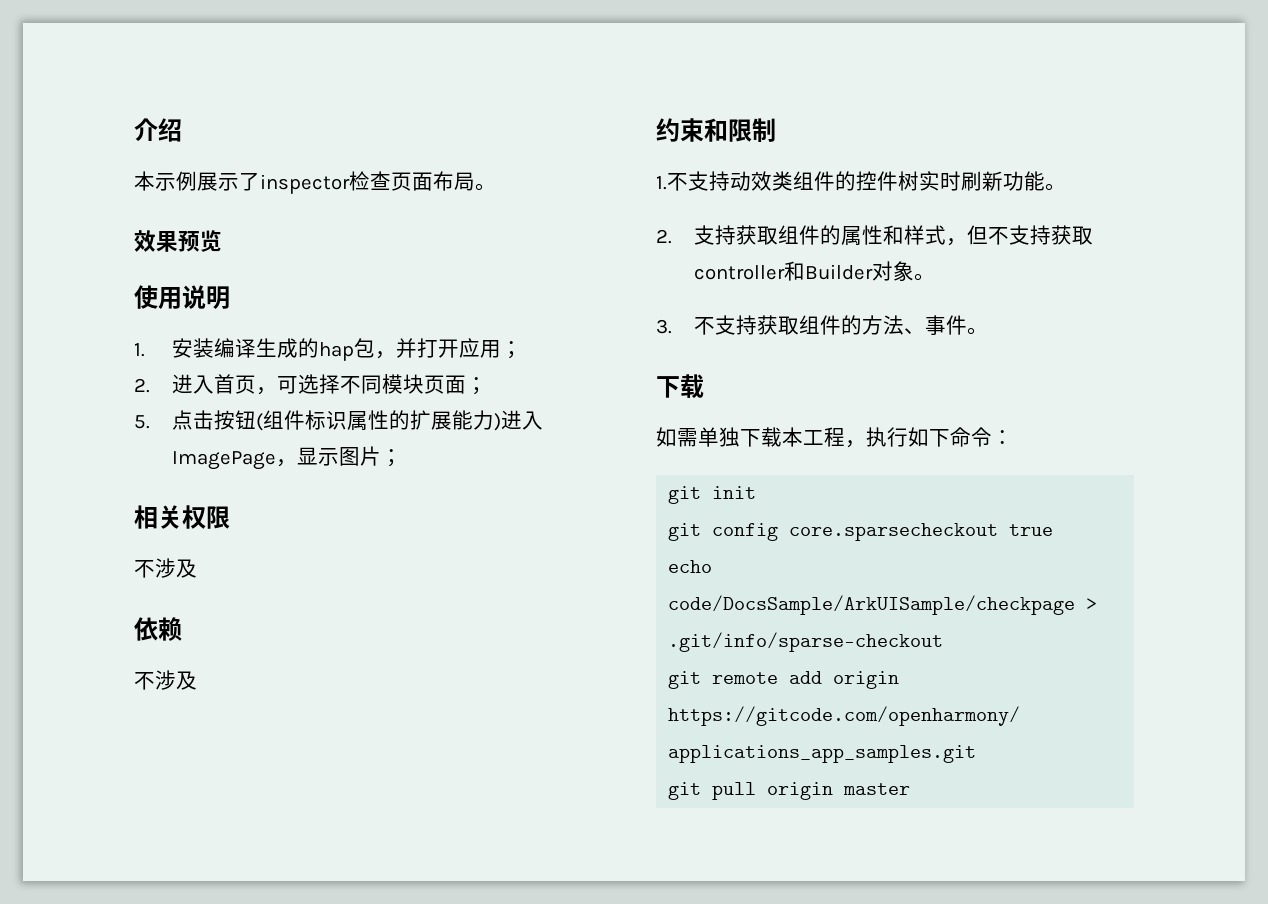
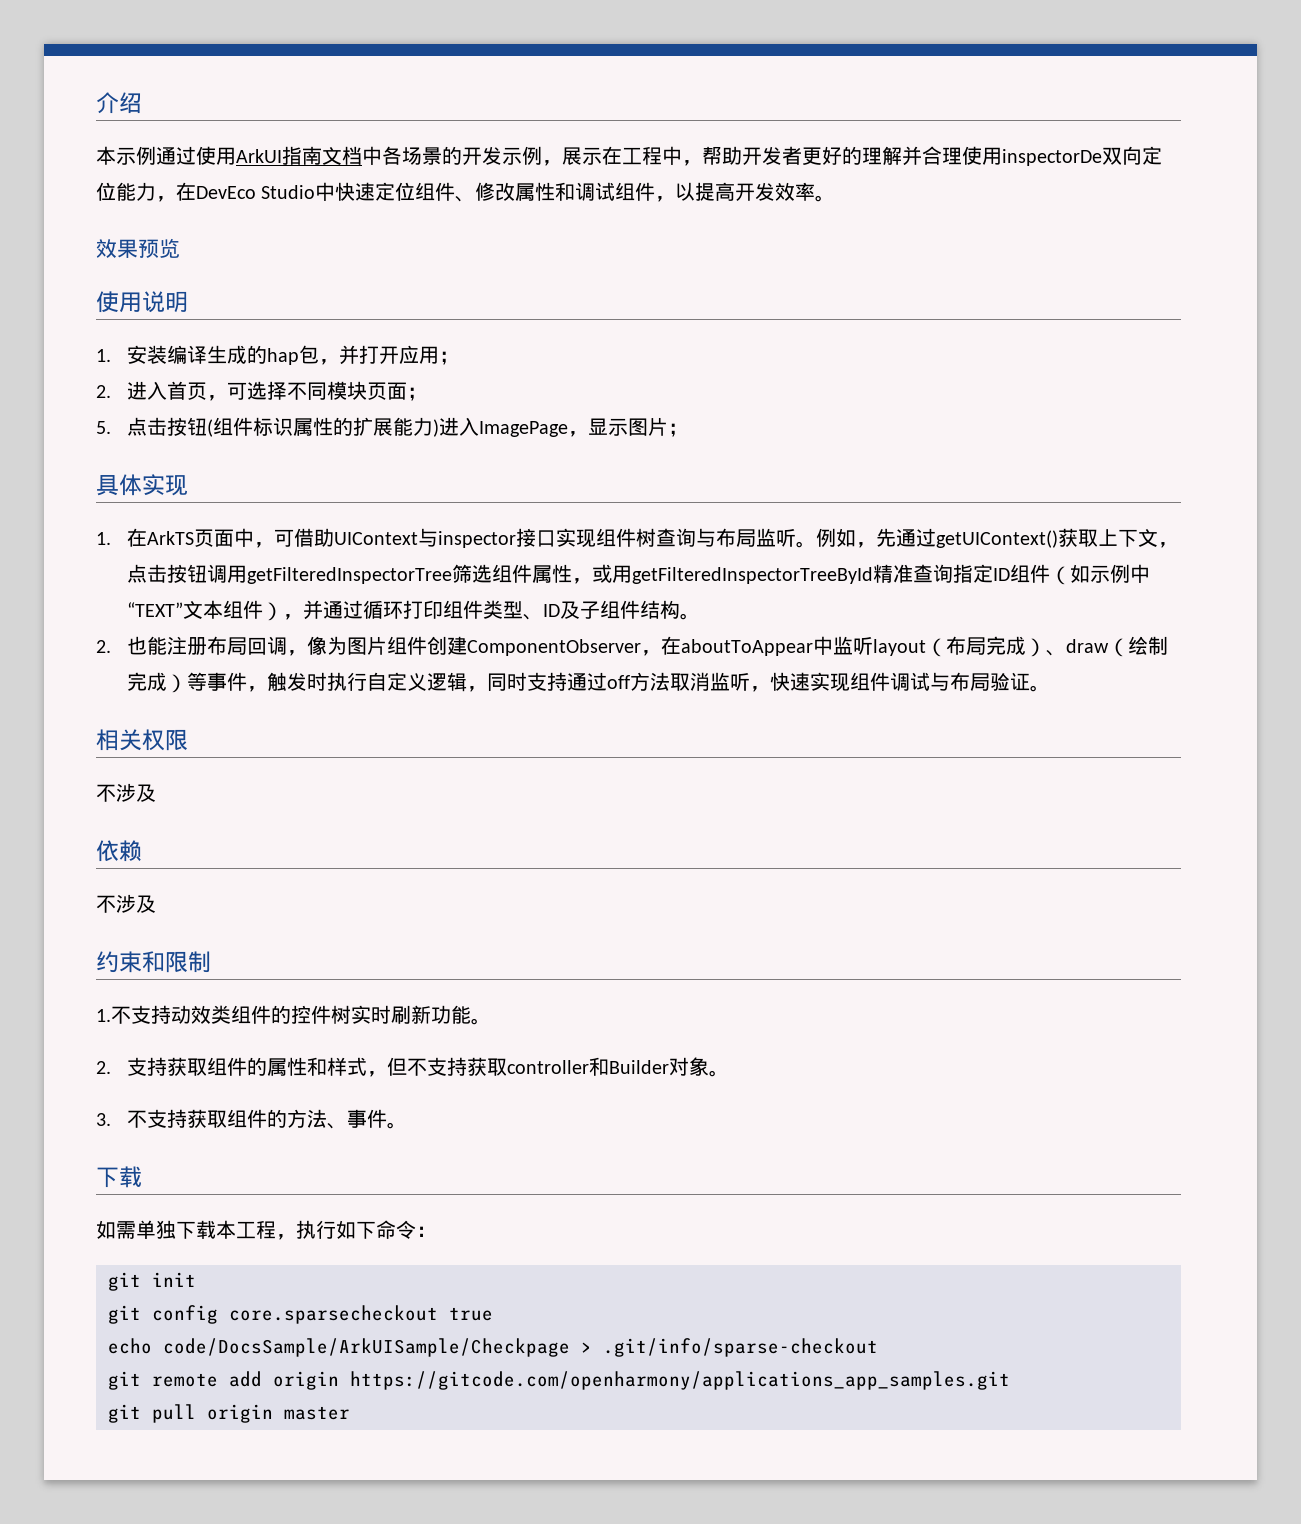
[197,171,475,194] 展示了inspector检查页面布局 -> [156,146,1162,166] [96,182,816,202] 通过使用ArkUI指南文档中各场景的开发示例，展示在工程中，帮助开发者更好的理解并合理使用inspectorDe双向定位能力，在DevEco Studio中快速定位组件、修改属性和调试组件，以提高开发效率
(402, 458) none -> [96,474,188,496] [96,528,1179,548] [127,564,1151,585] [127,600,701,621] [96,636,1169,657] [127,672,1051,693] // 具体实现 // 1.在ArkTS页面中，可借助UIContext与inspector接口实现组件树查询与布局监听。例如，先通过getUIContext()获取上下文，点击按钮调用getFilteredInspectorTree筛选组件属性，或用getFilteredInspectorTreeById精准查询指定ID组件（如示例中“TEXT”文本组件），并通过循环打印组件类型、ID及子组件结构。 // 2.也能注册布局回调，像为图片组件创建ComponentObserver，在aboutToAppear中监听layout（布局完成）、draw（绘制完成）等事件，触发时执行自定义逻辑，同时支持通过off方法取消监听，快速实现组件调试与布局验证。
[668,595,1076,615] code/DocsSample/ArkUISample/checkpage -> [163,1338,570,1357] code/DocsSample/ArkUISample/Checkpage

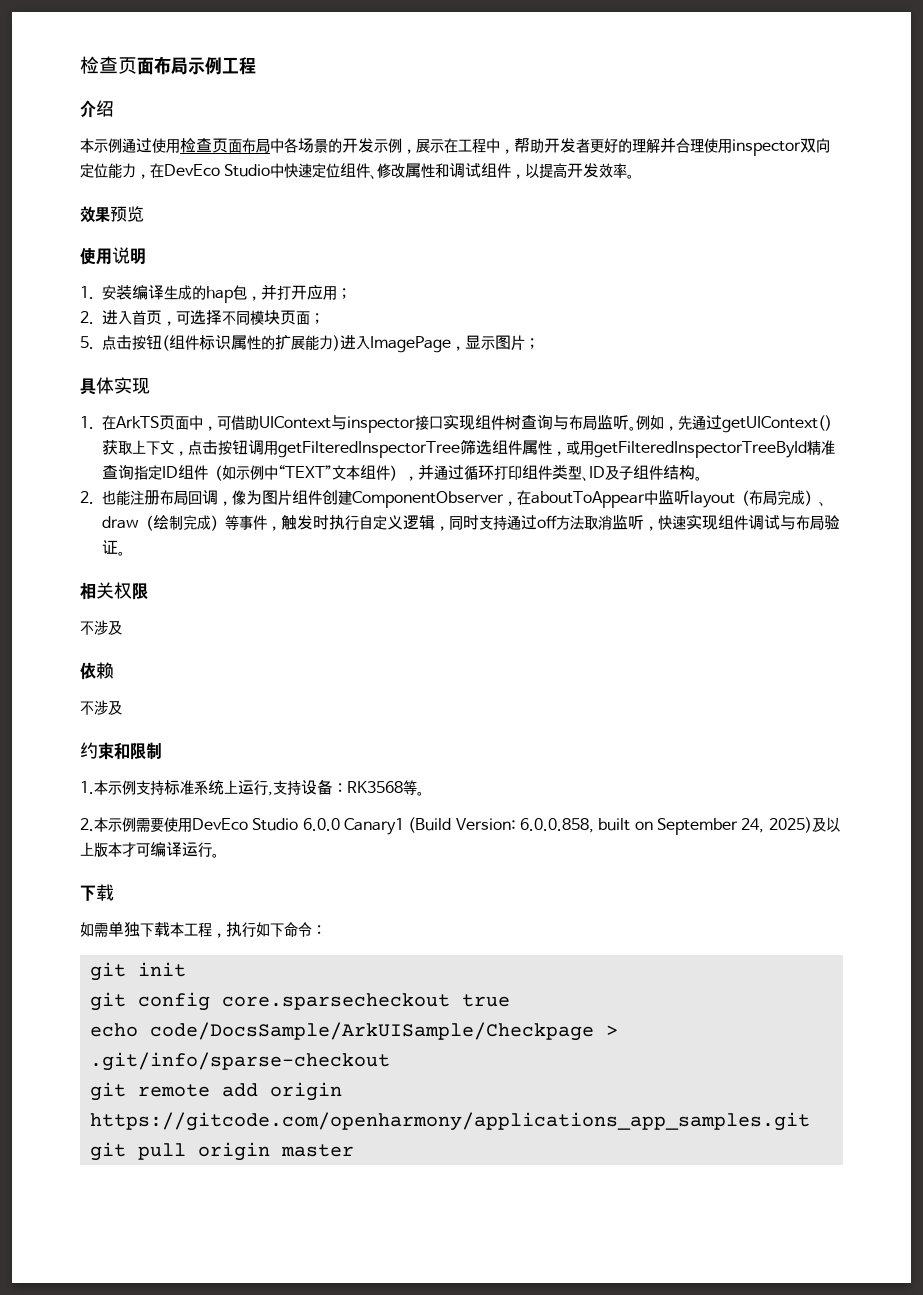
(96, 103) none -> [80,56,256,75] 检查页面布局示例工程 //
[236,146,362,165] ArkUI指南文档 -> [180,138,270,153] 检查页面布局
[1002,149,1102,166] inspectorDe -> [732,139,801,156] inspector
[111,1005,491,1025] [96,1057,730,1077] [96,1109,388,1129] 不支持动效类组件的控件树实时刷新功能。 // 2.支持获取组件的属性和样式，但不支持获取controller和Builder对象。 // 3.不支持获取组件的方法、事件 -> [94,779,424,796] [80,817,840,835] [80,842,212,857] 本示例支持标准系统上运行,支持设备：RK3568等。 // 2.本示例需要使用DevEco Studio 6.0.0 Canary1 (Build Version: 6.0.0.858, built on September 24, 2025)及以上版本才可编译运行

